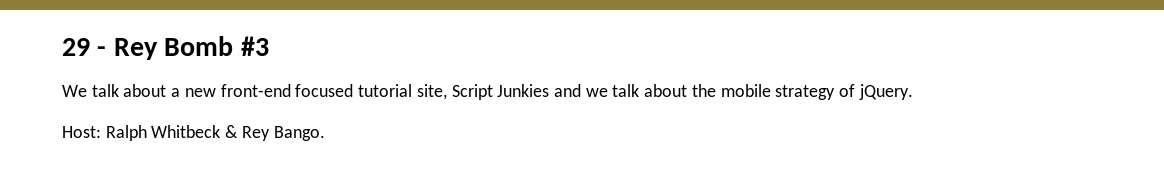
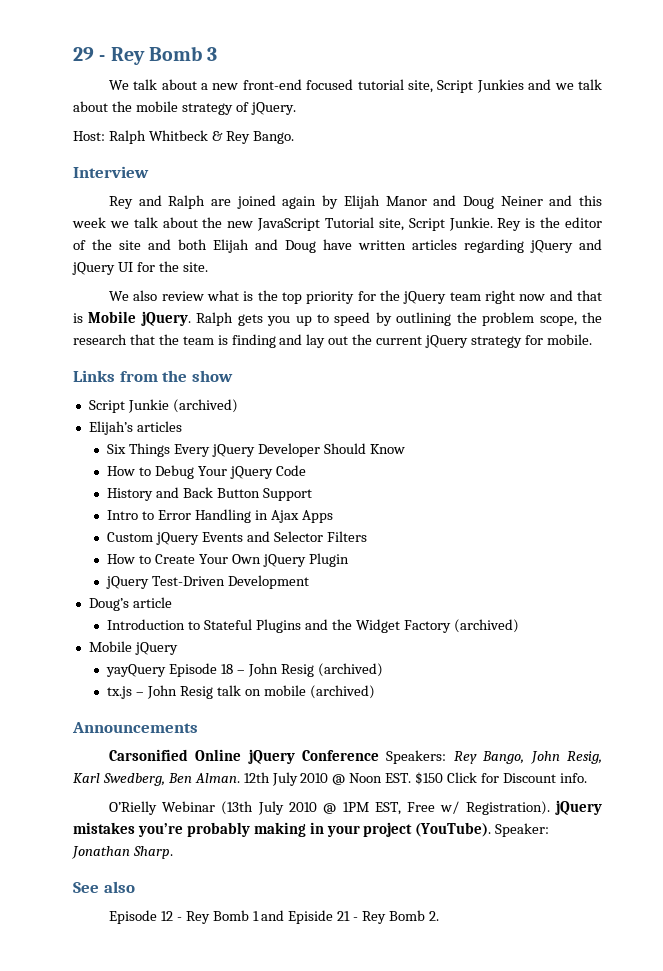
[240,36,269,56] #3 -> [207,47,218,61] 3
(325, 133) none -> [73,166,149,178] [108,195,603,209] [72,217,603,231] [73,239,602,253] [72,261,208,275] [108,290,603,304] [73,311,602,326] [73,334,592,348] [73,370,233,382] [88,399,238,413] [88,421,182,435] [107,443,405,457] [107,465,306,479] [107,487,312,501] [107,509,333,523] [107,531,367,545] [107,553,349,567] [106,575,310,589] [88,597,172,611] [107,619,519,633] [88,641,178,655] [106,663,383,677] [107,685,375,699] [72,722,198,733] [108,749,602,764] [73,772,587,786] [108,800,602,815] [73,822,550,837] [72,846,173,859] [73,881,135,893] [108,910,439,924] // Interview // Rey and Ralph are joined again by Elijah Manor and Doug Neiner and this week we talk about the new JavaScript Tutorial site, Script Junkie. Rey is the editor of the site and both Elijah and Doug have written articles regarding jQuery and jQuery UI for the site. // We also review what is the top priority for the jQuery team right now and that is Mobile jQuery. Ralph gets you up to speed by outlining the problem scope, the research that the team is finding and lay out the current jQuery strategy for mobile. // Links from the show // Script Junkie (archived) // Elijah’s articles // Six Things Every jQuery Developer Should Know // How to Debug Your jQuery Code // History and Back Button Support // Intro to Error Handling in Ajax Apps // Custom jQuery Events and Selector Filters // How to Create Your Own jQuery Plugin // jQuery Test-Driven Development // Doug’s article // Introduction to Stateful Plugins and the Widget Factory (archived) // Mobile jQuery // yayQuery Episode 18 – John Resig (archived) // tx.js – John Resig talk on mobile (archived) // Announcements // Carsonified Online jQuery Conference Speakers: Rey Bango, John Resig, Karl Swedberg, Ben Alman. 12th July 2010 @ Noon EST. $150 Click for Discount info. // O’Rielly Webinar (13th July 2010 @ 1PM EST, Free w/ Registration). jQuery mistakes you’re probably making in your project (YouTube). Speaker: Jonathan Sharp. // See also // Episode 12 - Rey Bomb 1 and Episide 21 - Rey Bomb 2.

